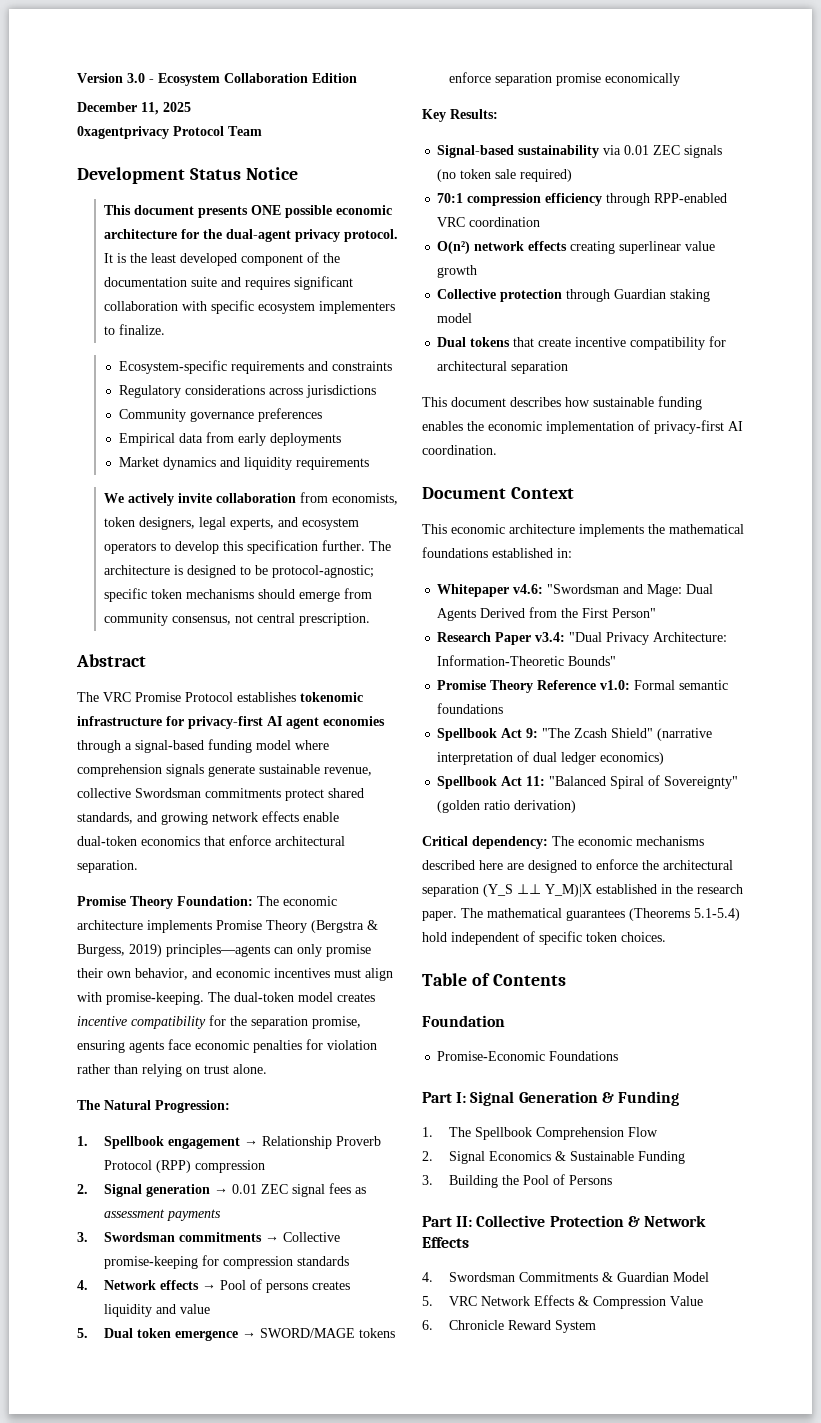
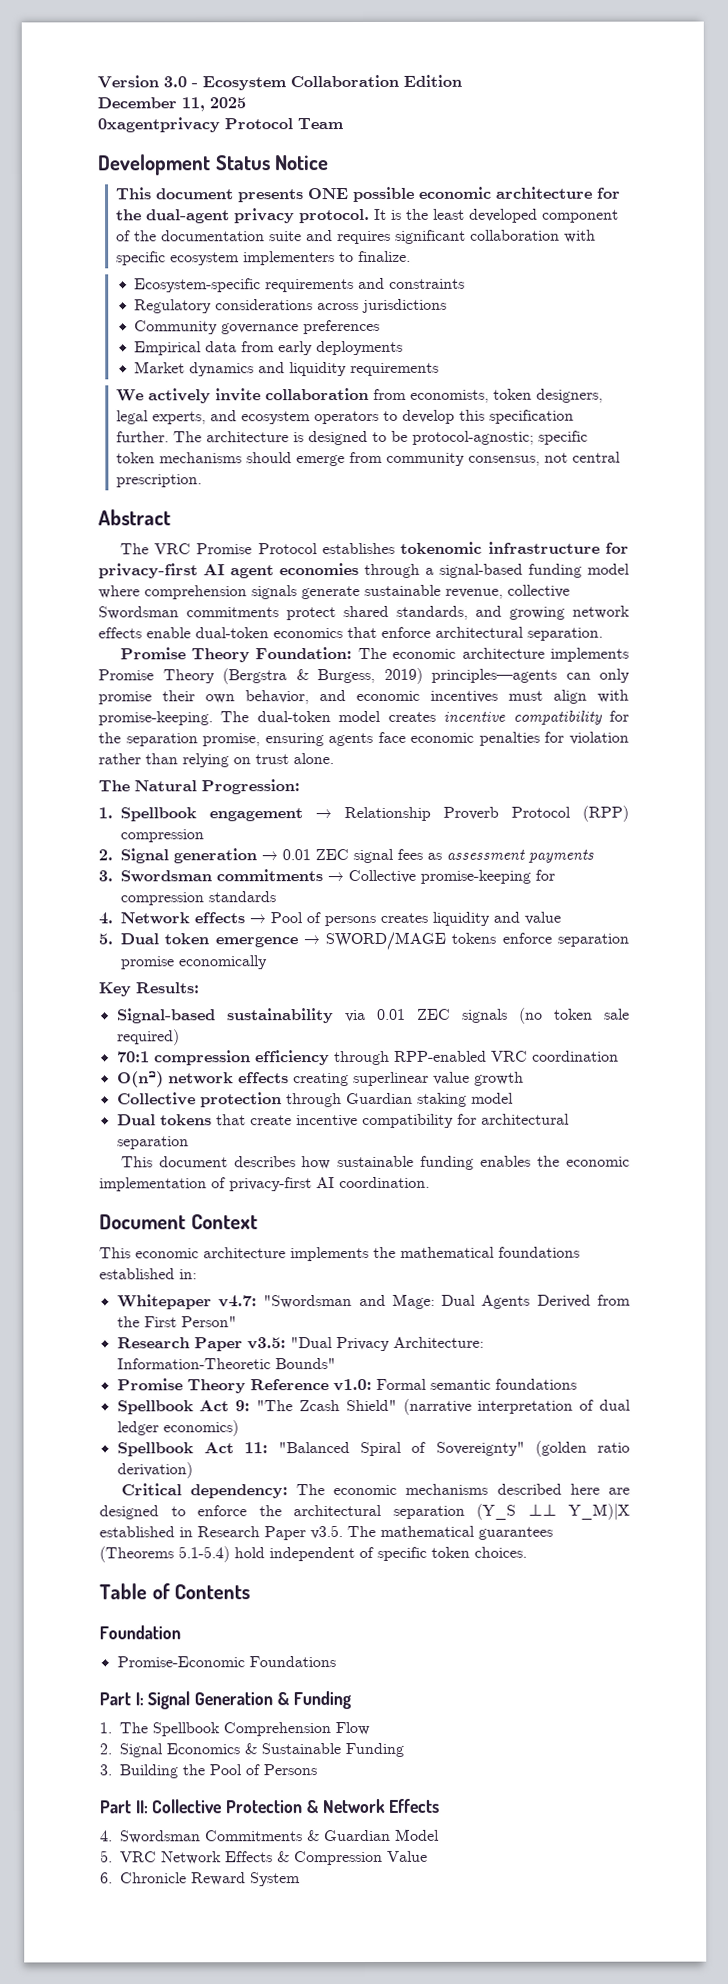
[513,584,544,594] v4.6: -> [217,1295,257,1308] v4.7:
[535,632,566,642] v3.4: -> [246,1337,286,1350] v3.5:
[676,884,743,894] [422,911,457,921] the research paper. -> [197,1525,343,1541] Research Paper v3.5.

